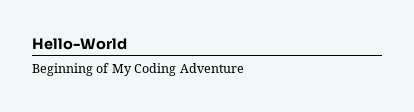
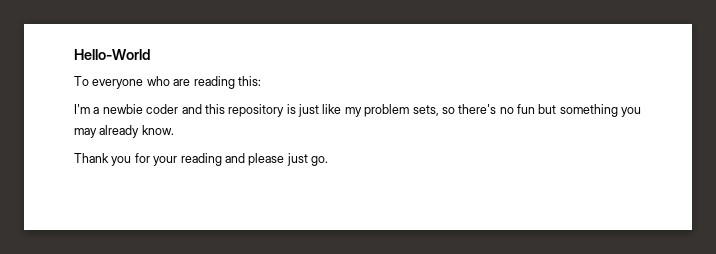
[32,63,244,76] Beginning of My Coding Adventure -> [74,76,261,89] [74,104,642,117] [74,125,174,138] [74,153,328,166] To everyone who are reading this: // I'm a newbie coder and this repository is just like my problem sets, so there's no fun but something you may already know. // Thank you for your reading and please just go.

